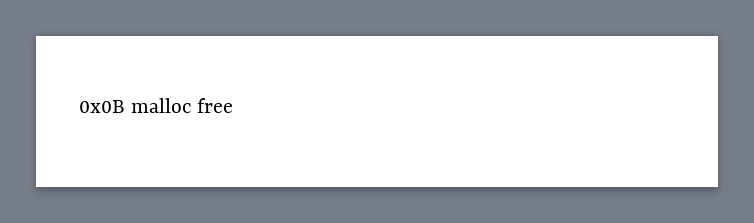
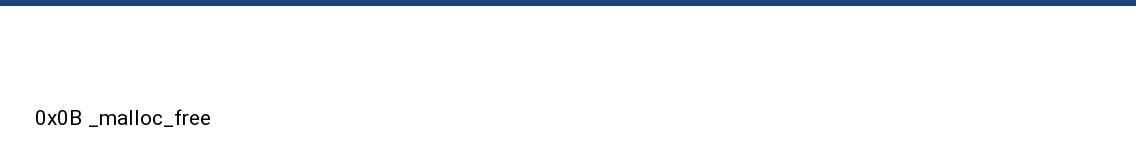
[131,98,234,113] malloc free -> [88,109,211,127] _malloc_free

